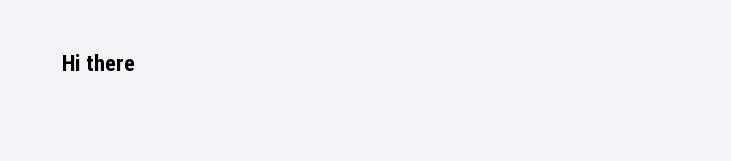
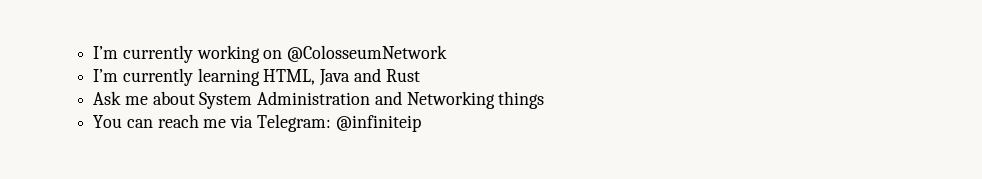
[62,54,136,71] Hi there -> [93,45,448,63] [93,68,420,86] [93,91,545,109] [93,114,421,132] I’m currently working on @ColosseumNetwork // I’m currently learning HTML, Java and Rust // Ask me about System Administration and Networking things // You can reach me via Telegram: @infiniteip

